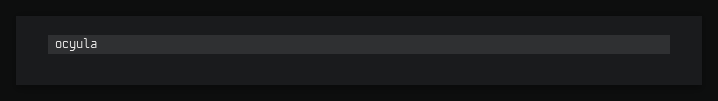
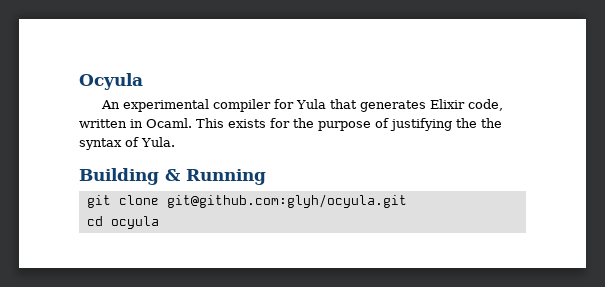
(55, 44) none -> [79,73,143,90] [100,99,503,112] [79,118,502,131] [79,137,175,150] [79,168,266,185] [86,194,407,208] [86,216,103,226] Ocyula // An experimental compiler for Yula that generates Elixir code, written in Ocaml. This exists for the purpose of justifying the the syntax of Yula. // Building & Running // git clone git@github.com:glyh/ocyula.git // cd

